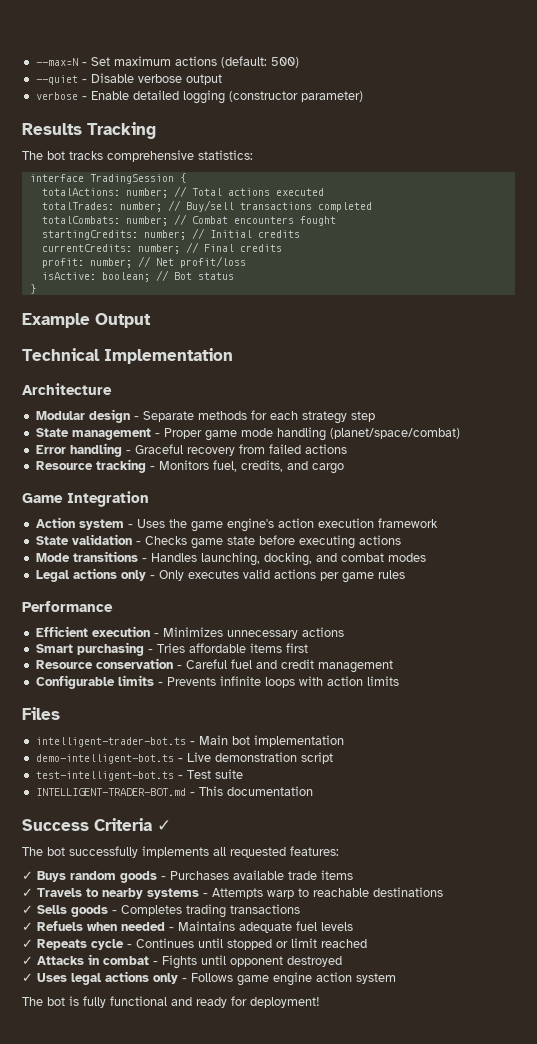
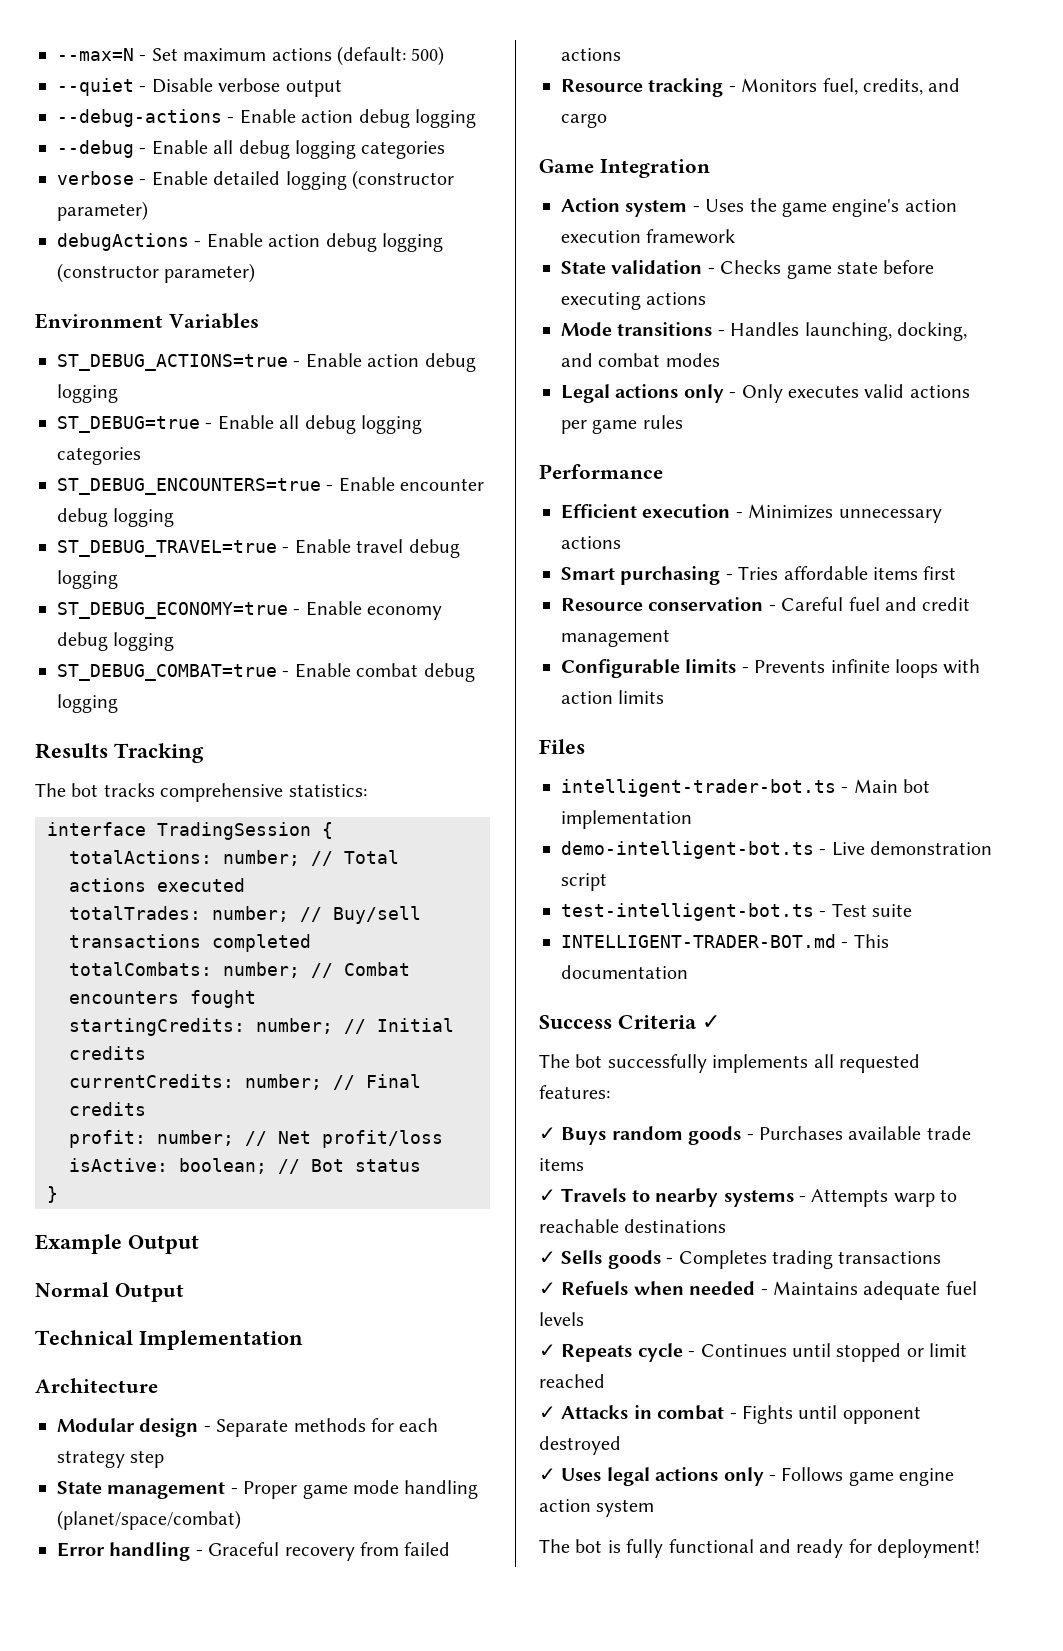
(222, 79) none -> [57,109,476,128] [57,140,446,159] // --debug-actions - Enable action debug logging // --debug - Enable all debug logging categories
(363, 96) none -> [57,233,443,252] [57,263,256,283] [35,313,259,329] [57,353,476,372] [57,384,118,403] [57,415,422,434] [57,447,141,465] [57,477,485,495] [57,508,175,527] [57,539,460,558] [57,570,118,589] [57,601,443,620] [57,632,175,651] [57,663,475,682] [57,694,118,713] // debugActions - Enable action debug logging (constructor parameter) // Environment Variables // ST_DEBUG_ACTIONS=true - Enable action debug logging // ST_DEBUG=true - Enable all debug logging categories // ST_DEBUG_ENCOUNTERS=true - Enable encounter debug logging // ST_DEBUG_TRAVEL=true - Enable travel debug logging // ST_DEBUG_ECONOMY=true - Enable economy debug logging // ST_DEBUG_COMBAT=true - Enable combat debug logging
(151, 320) none -> [35,1282,184,1302] // Normal Output

